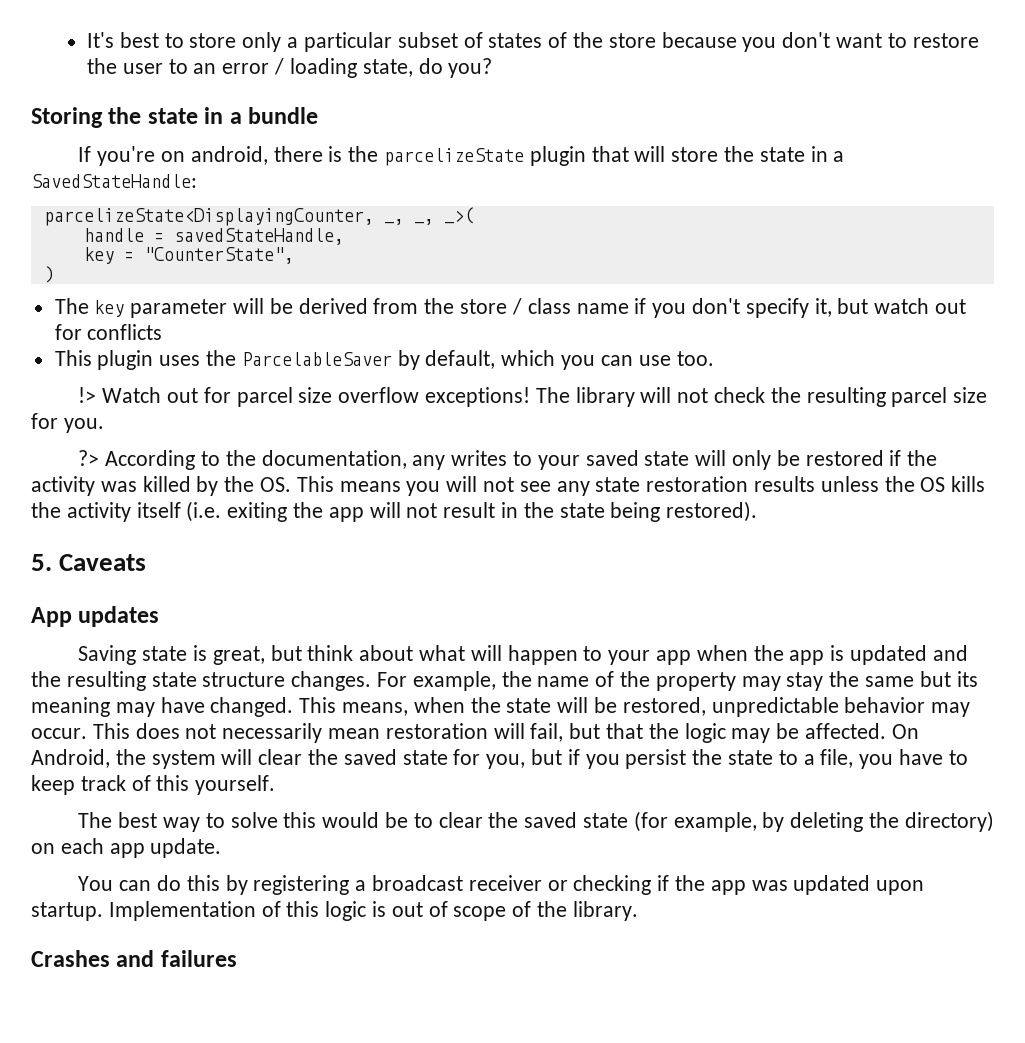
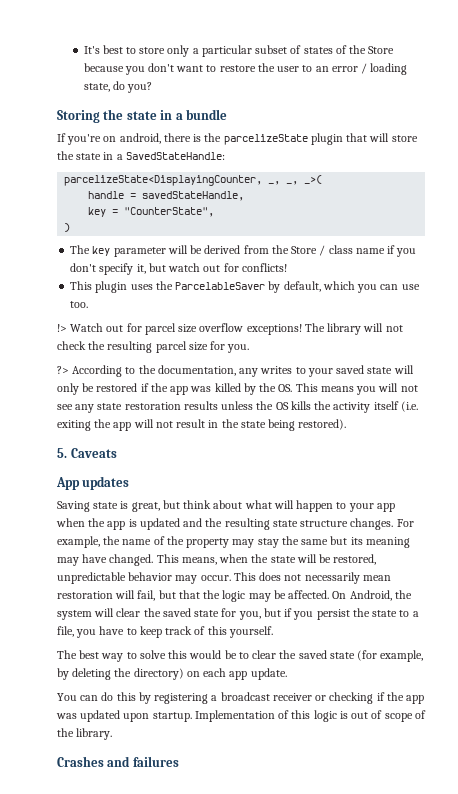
[608,33,656,48] store -> [368,46,395,54] Store
[460,299,508,314] store -> [291,246,318,254] Store
[87,324,163,340] conflicts -> [241,263,287,272] conflicts!
[31,476,95,496] activity -> [170,386,189,395] app

